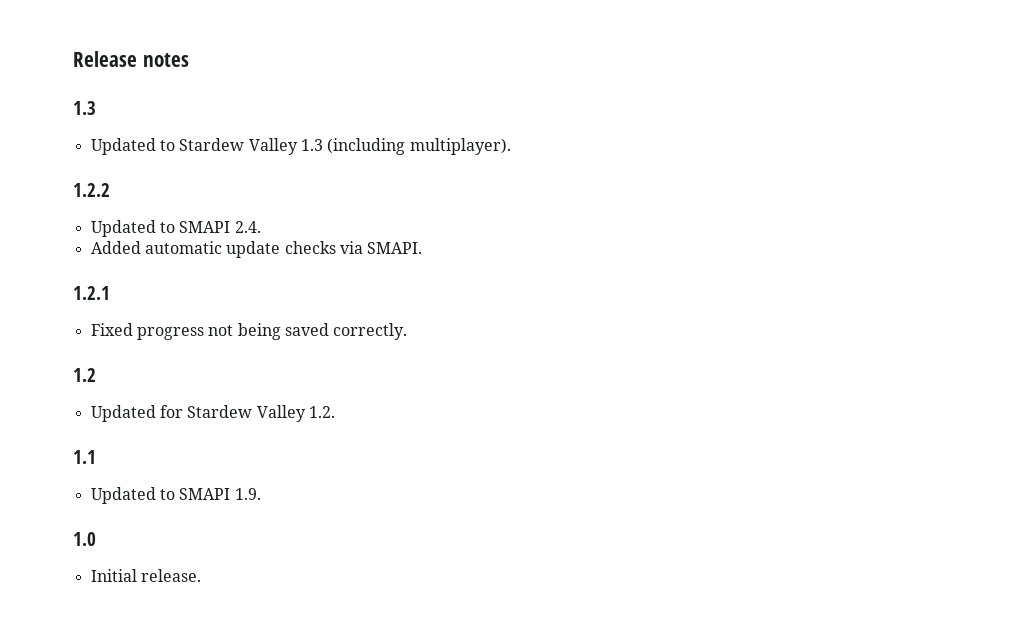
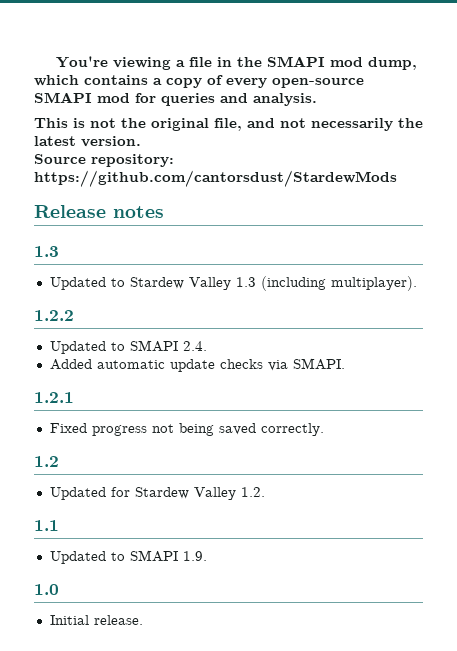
(73, 59) none -> [55,56,417,70] [34,75,364,88] [34,92,317,106] [34,118,423,131] [34,136,141,147] [34,154,174,167] [34,170,397,187] You're viewing a file in the SMAPI mod dump, which contains a copy of every open-source SMAPI mod for queries and analysis. // This is not the original file, and not necessarily the latest version. // Source repository: https://github.com/cantorsdust/StardewMods //

